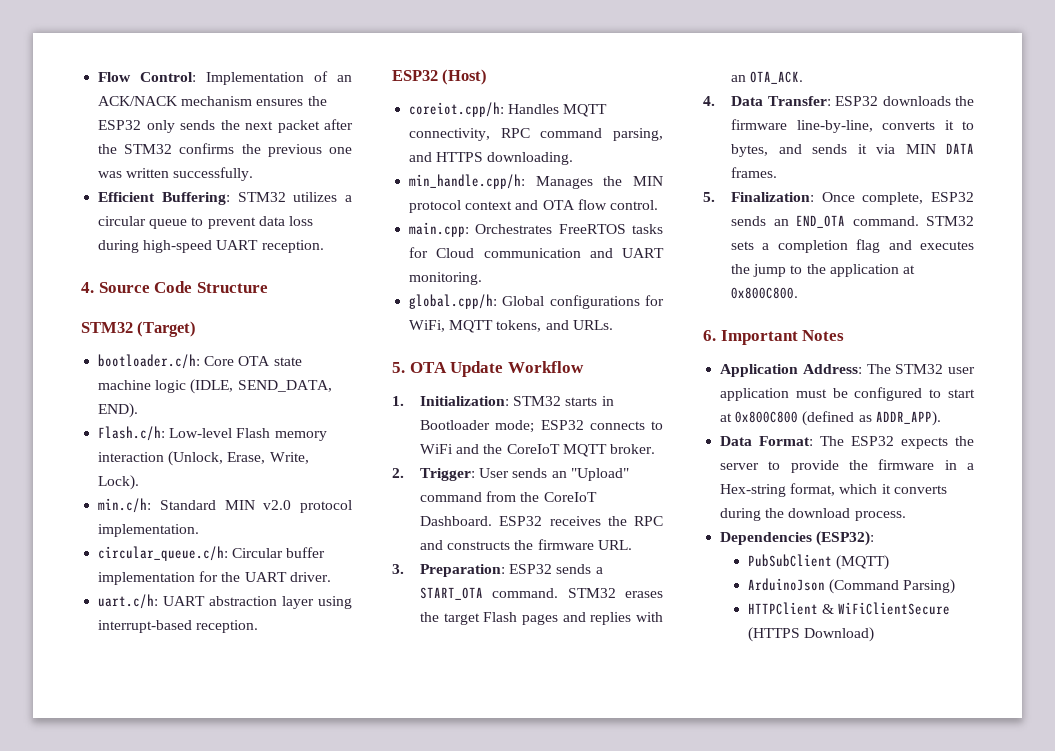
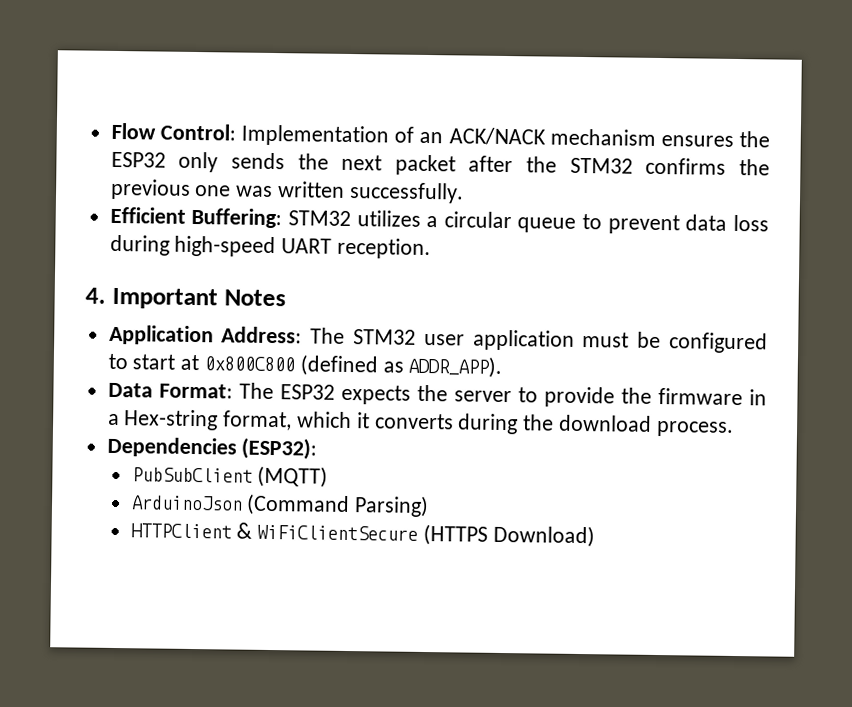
[98,281,268,293] [81,321,197,337] [98,354,302,369] [98,379,332,394] [98,403,139,418] [98,426,327,441] [98,451,309,466] [98,475,140,490] [98,498,352,513] [98,524,200,537] [98,546,326,561] [98,571,331,585] [98,594,352,609] [98,620,259,633] [392,69,488,85] [409,102,608,117] [409,128,663,141] [409,152,574,165] [409,174,663,189] [409,199,658,213] [409,222,663,237] [409,247,664,258] [409,272,483,285] [409,294,664,309] [409,320,613,333] [392,361,584,377] [392,396,614,406] [420,420,663,433] [420,444,655,457] [392,468,629,481] [420,491,597,502] [420,516,663,526] [420,539,632,550] [392,564,603,577] [420,587,663,600] [420,612,663,625] [731,71,804,84] [703,96,974,106] [731,119,974,133] [731,143,974,157] [731,167,778,178] [703,192,974,205] [731,215,974,228] [731,239,974,253] [731,264,915,277] [731,287,799,299] [703,330,716,341] Source Code Structure // STM32 (Target) // bootloader.c/h: Core OTA state machine logic (IDLE, SEND_DATA, END). // Flash.c/h: Low-level Flash memory interaction (Unlock, Erase, Write, Lock). // min.c/h: Standard MIN v2.0 protocol implementation. // circular_queue.c/h: Circular buffer implementation for the UART driver. // uart.c/h: UART abstraction layer using interrupt-based reception. // ESP32 (Host) // coreiot.cpp/h: Handles MQTT connectivity, RPC command parsing, and HTTPS downloading. // min_handle.cpp/h: Manages the MIN protocol context and OTA flow control. // main.cpp: Orchestrates FreeRTOS tasks for Cloud communication and UART monitoring. // global.cpp/h: Global configurations for WiFi, MQTT tokens, and URLs. // 5. OTA Update Workflow // 1. Initialization: STM32 starts in Bootloader mode; ESP32 connects to WiFi and the CoreIoT MQTT broker. // 2. Trigger: User sends an "Upload" command from the CoreIoT Dashboard. ESP32 receives the RPC and constructs the firmware URL. // 3. Preparation: ESP32 sends a START_OTA command. STM32 erases the target Flash pages and replies with an OTA_ACK. // 4. Data Transfer: ESP32 downloads the firmware line-by-line, converts it to bytes, and sends it via MIN DATA frames. // 5. Finalization: Once complete, ESP32 sends an END_OTA command. STM32 sets a completion flag and executes the jump to the application at 0x800C800. // 6. -> (106, 295) none

